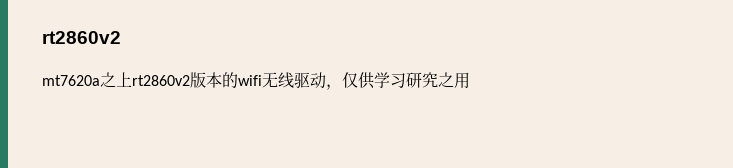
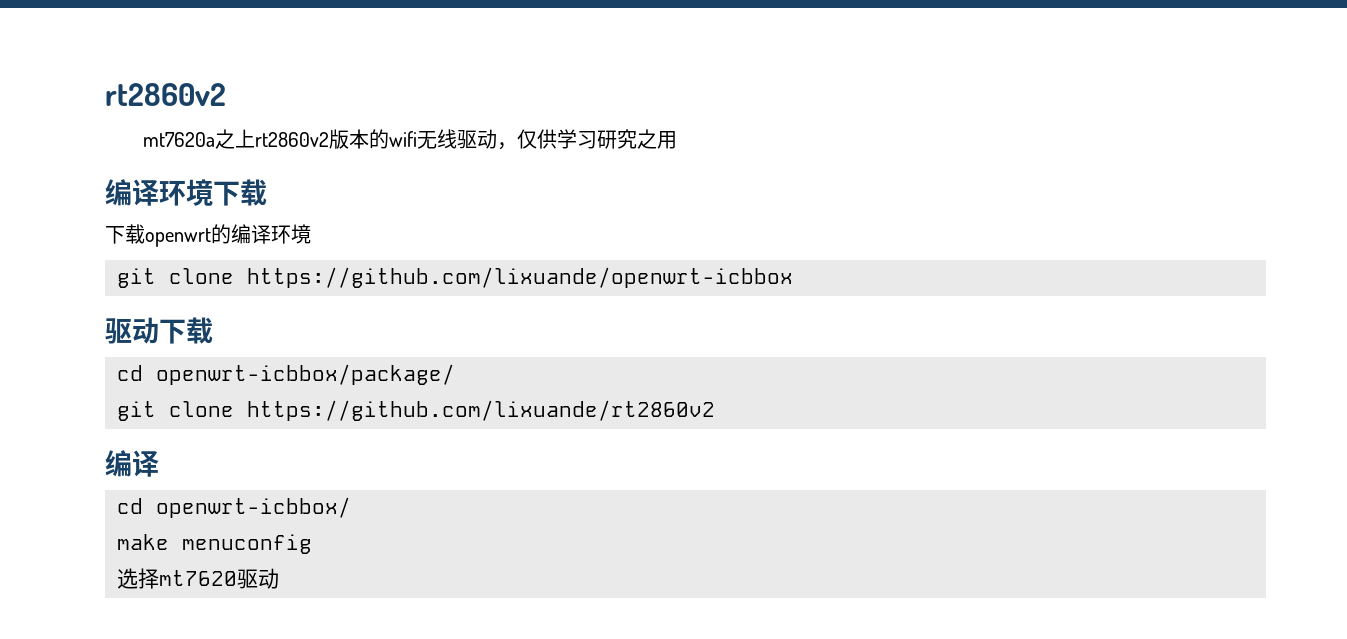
(470, 80) none -> [105,179,267,206] [105,224,311,247] [117,267,793,288] [105,317,213,344] [117,364,455,385] [117,400,715,421] [105,450,159,477] [117,497,351,518] [117,534,312,554] [117,568,279,589] // 编译环境下载 // 下载openwrt的编译环境 // git clone https://github.com/lixuande/openwrt-icbbox // 驱动下载 // cd openwrt-icbbox/package/ // git clone https://github.com/lixuande/rt2860v2 // 编译 // cd openwrt-icbbox/ // make menuconfig // 选择mt7620驱动

